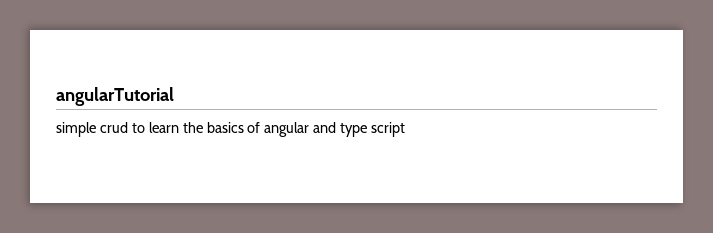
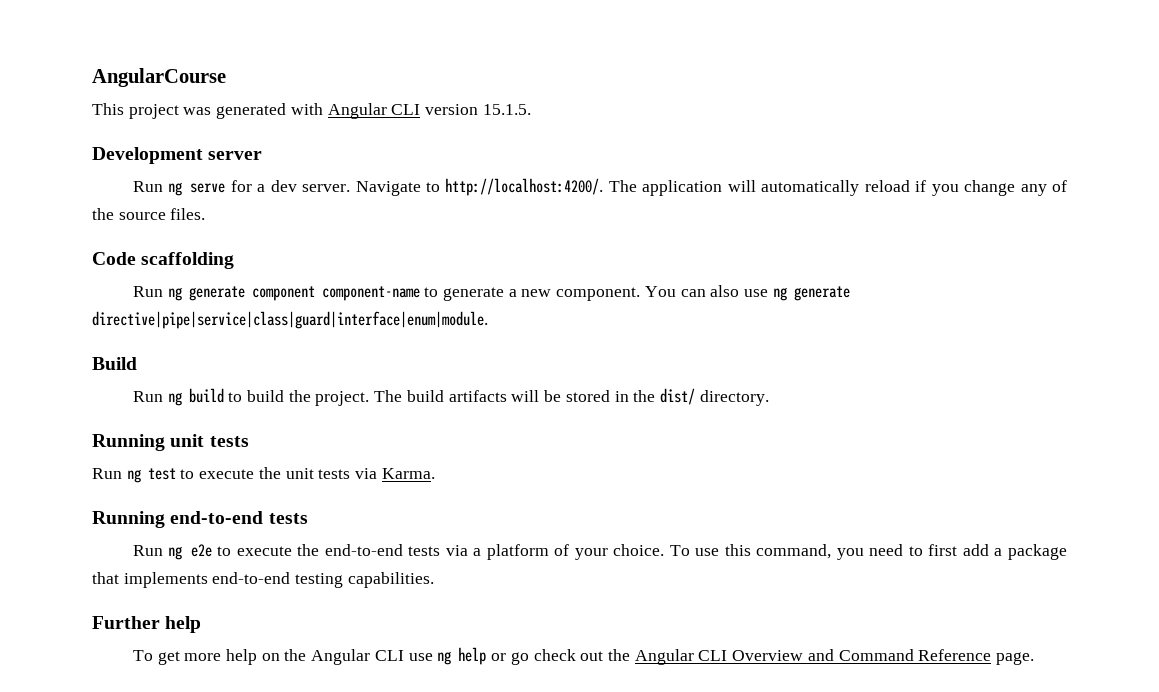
[56,87,174,106] [56,122,406,137] angularTutorial // simple crud to learn the basics of angular and type script -> [92,68,226,87] [92,103,531,119] [92,147,263,164] [132,178,1067,196] [92,208,206,220] [92,252,235,269] [132,285,850,301] [92,311,488,329] [92,357,137,370] [132,388,769,406] [92,434,249,451] [92,467,435,483] [92,511,308,528] [132,544,1068,560] [92,572,434,588] [92,616,202,633] [132,647,1035,665] AngularCourse // This project was generated with Angular CLI version 15.1.5. // Development server // Run ng serve for a dev server. Navigate to http://localhost:4200/. The application will automatically reload if you change any of the source files. // Code scaffolding // Run ng generate component component-name to generate a new component. You can also use ng generate directive|pipe|service|class|guard|interface|enum|module. // Build // Run ng build to build the project. The build artifacts will be stored in the dist/ directory. // Running unit tests // Run ng test to execute the unit tests via Karma. // Running end-to-end tests // Run ng e2e to execute the end-to-end tests via a platform of your choice. To use this command, you need to first add a package that implements end-to-end testing capabilities. // Further help // To get more help on the Angular CLI use ng help or go check out the Angular CLI Overview and Command Reference page.

